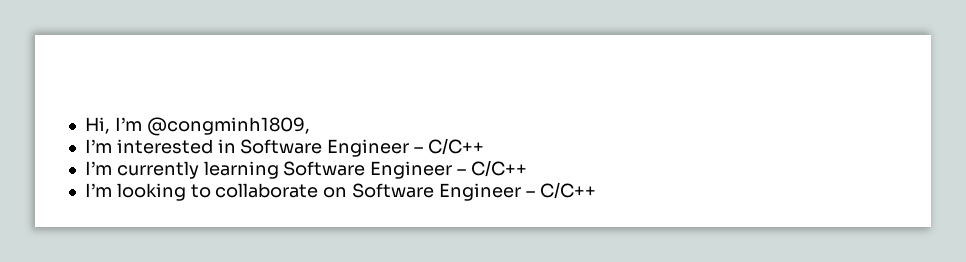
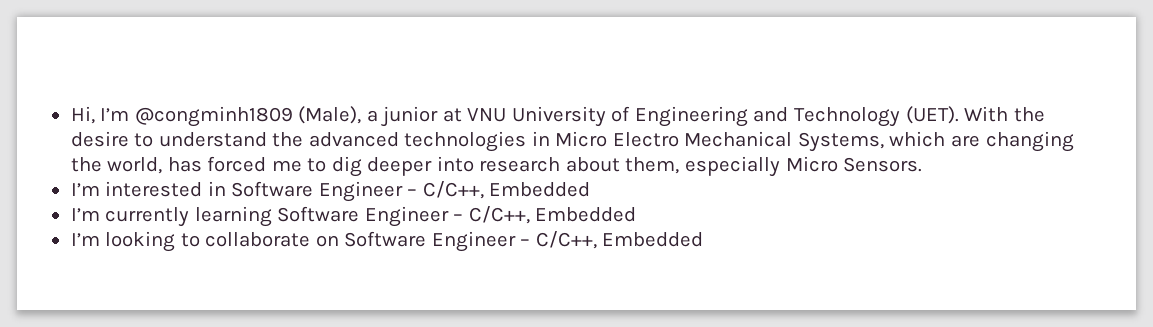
[146,117,310,136] @congminh1809, -> [134,106,1045,127] [70,131,1074,152] [70,156,923,177] @congminh1809 (Male), a junior at VNU University of Engineering and Technology (UET). With the desire to understand the advanced technologies in Micro Electro Mechanical Systems, which are changing the world, has forced me to dig deeper into research about them, especially Micro Sensors.
[427,138,484,155] C/C++ -> [422,181,591,199] C/C++, Embedded
[470,160,527,177] C/C++ -> [468,206,637,224] C/C++, Embedded
[539,182,596,199] C/C++ -> [535,231,704,249] C/C++, Embedded

